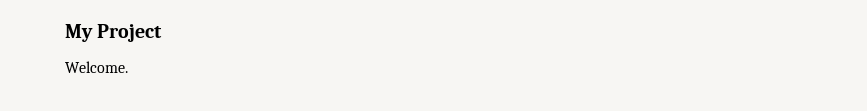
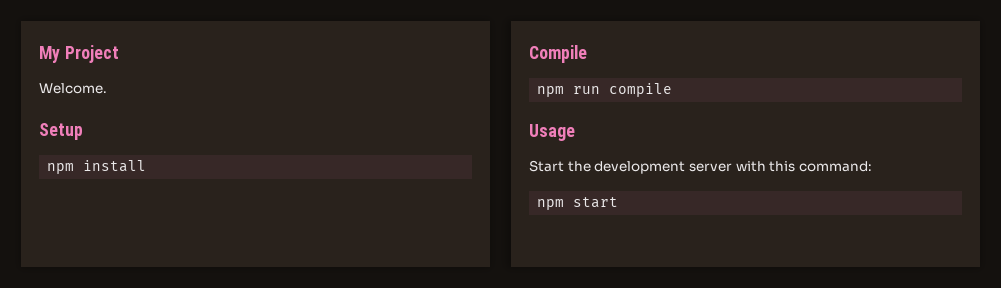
(128, 67) none -> [39,123,83,140] [47,160,147,174] [529,45,587,63] [537,83,673,97] [529,124,575,141] [529,160,872,174] [537,197,619,210] // Setup // npm install // Compile // npm run compile // Usage // Start the development server with this command: // npm start

